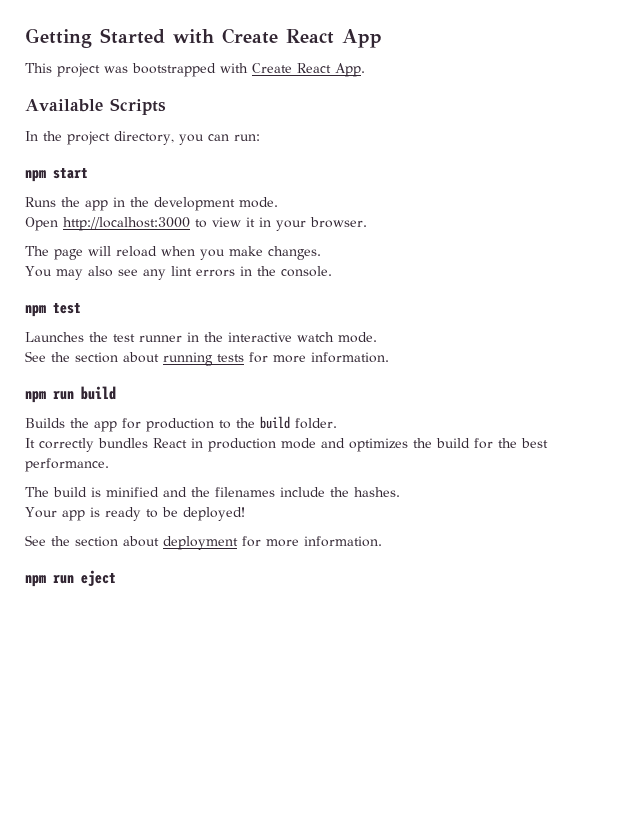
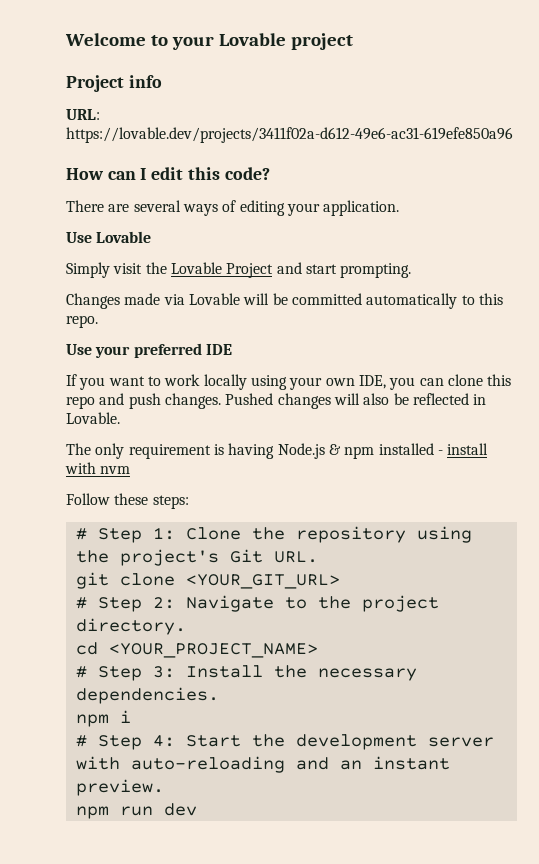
[25,28,382,48] [25,63,365,77] [25,98,166,115] [25,131,260,145] [25,168,88,182] [25,197,278,211] [25,217,367,231] [25,246,321,260] [25,266,332,280] [25,303,81,317] [25,332,377,343] [25,351,389,366] [25,386,116,403] [25,416,337,432] [25,438,548,452] [25,458,109,472] [25,487,400,497] [25,507,245,521] [25,535,382,550] [25,570,116,587] Getting Started with Create React App // This project was bootstrapped with Create React App. // Available Scripts // In the project directory, you can run: // npm start // Runs the app in the development mode. // Open http://localhost:3000 to view it in your browser. // The page will reload when you make changes. // You may also see any lint errors in the console. // npm test // Launches the test runner in the interactive watch mode. // See the section about running tests for more information. // npm run build // Builds the app for production to the build folder. // It correctly bundles React in production mode and optimizes the build for the best performance. // The build is minified and the filenames include the hashes. // Your app is ready to be deployed! // See the section about deployment for more information. // npm run eject -> [65,33,353,50] [66,75,162,92] [66,109,100,120] [66,127,513,143] [66,167,270,180] [66,200,400,216] [66,231,152,243] [66,262,412,278] [66,293,503,309] [66,315,98,328] [66,343,232,358] [66,374,512,390] [66,393,487,409] [66,412,120,424] [66,443,489,459] [65,462,131,474] [66,493,189,509] [75,526,472,543] [75,549,318,566] [75,572,340,589] [75,595,439,612] [75,618,186,635] [75,642,318,658] [75,665,417,681] [75,687,219,704] [75,710,131,727] [75,734,494,750] [75,756,450,773] [75,779,164,796] [75,803,197,819] Welcome to your Lovable project // Project info // URL: https://lovable.dev/projects/3411f02a-d612-49e6-ac31-619efe850a96 // How can I edit this code? // There are several ways of editing your application. // Use Lovable // Simply visit the Lovable Project and start prompting. // Changes made via Lovable will be committed automatically to this repo. // Use your preferred IDE // If you want to work locally using your own IDE, you can clone this repo and push changes. Pushed changes will also be reflected in Lovable. // The only requirement is having Node.js & npm installed - install with nvm // Follow these steps: // # Step 1: Clone the repository using the project's Git URL. // git clone <YOUR_GIT_URL> // # Step 2: Navigate to the project directory. // cd <YOUR_PROJECT_NAME> // # Step 3: Install the necessary dependencies. // npm i // # Step 4: Start the development server with auto-reloading and an instant preview. // npm run dev

